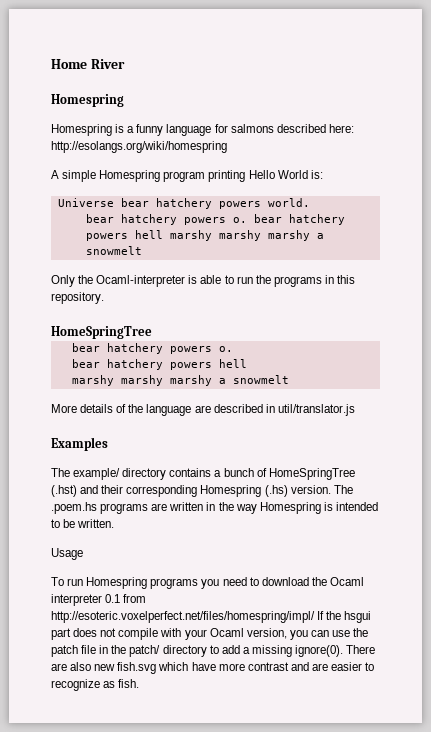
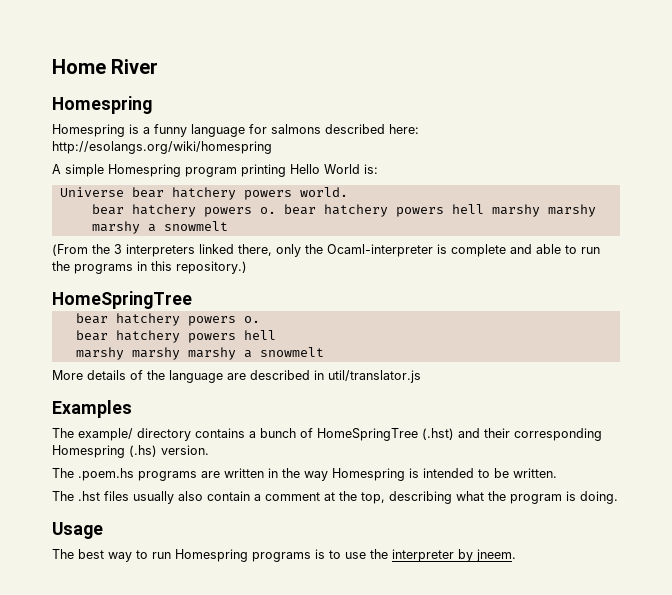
[51,275,75,287] Only -> [52,244,301,257] (From the 3 interpreters linked there, only
(198, 279) none -> [451,244,532,257] complete and
[51,292,104,304] repository. -> [176,261,247,274] repository.)
(331, 489) none -> (209, 450) //
[51,548,83,560] [51,577,364,589] [51,594,147,606] [51,611,372,623] [51,628,369,640] [51,645,376,657] [51,662,375,674] [51,679,140,691] Usage // To run Homespring programs you need to download the Ocaml interpreter 0.1 from http://esoteric.voxelperfect.net/files/homespring/impl/ If the hsgui part does not compile with your Ocaml version, you can use the patch file in the patch/ directory to add a missing ignore(0). There are also new fish.svg which have more contrast and are easier to recognize as fish. -> [52,491,618,504] [52,522,103,539] [52,549,516,562] The .hst files usually also contain a comment at the top, describing what the program is doing. // Usage // The best way to run Homespring programs is to use the interpreter by jneem.

